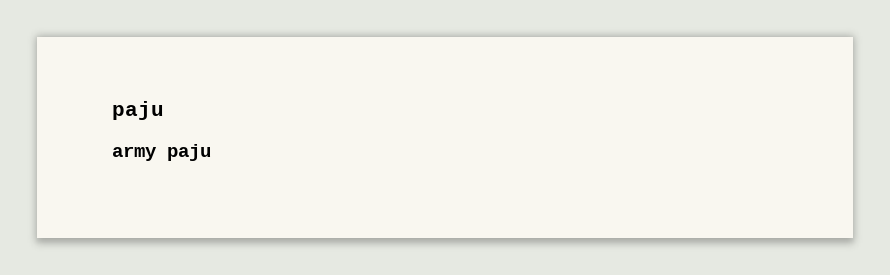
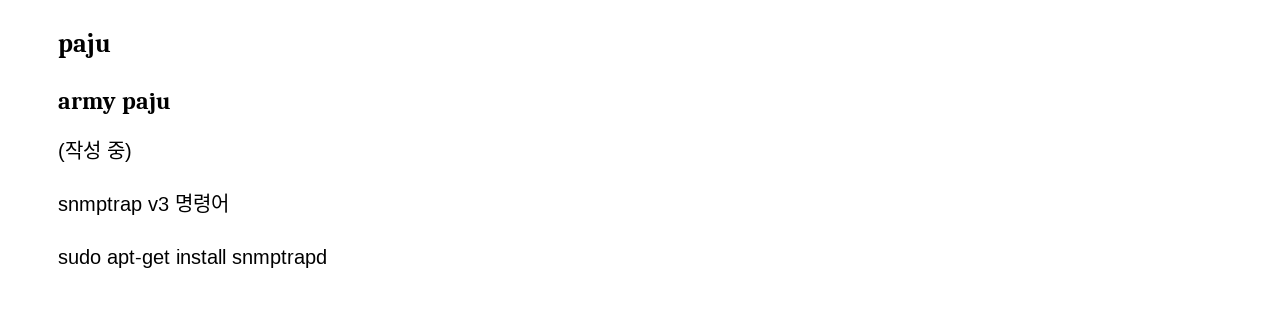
(211, 152) none -> [58,140,132,162] [58,193,229,215] [58,249,327,268] // (작성 중) // snmptrap v3 명령어 // sudo apt-get install snmptrapd

